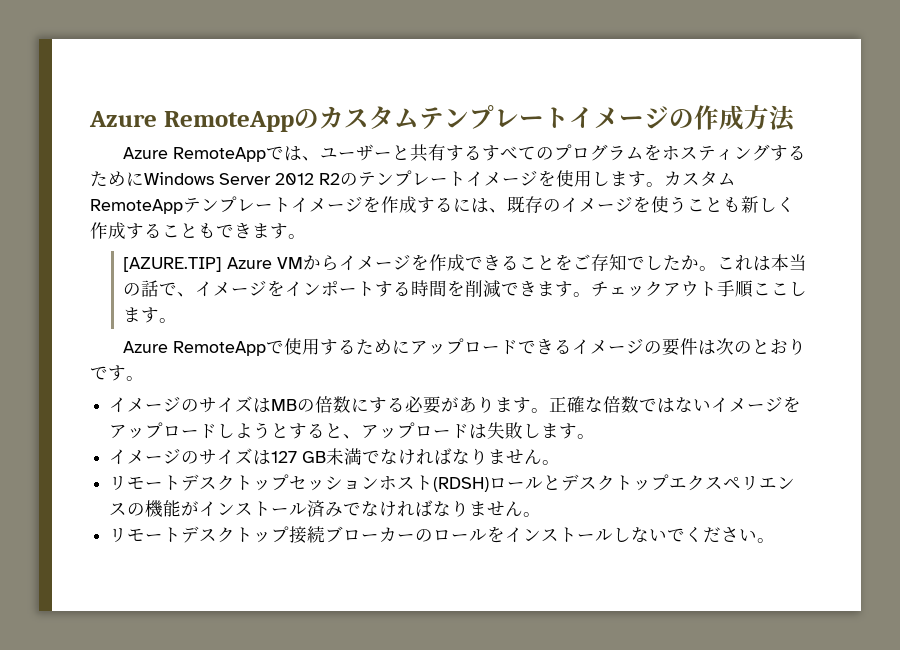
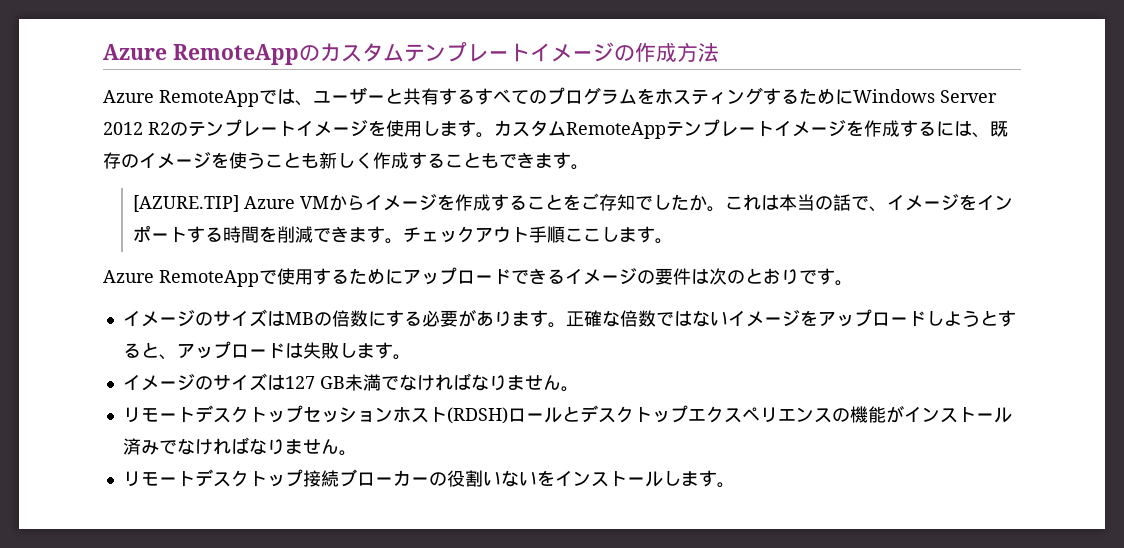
[465,255,502,271] でき -> [491,194,510,211] す
[433,529,488,541] ロール -> [446,470,537,487] 役割いない
[631,527,758,543] ないでください -> [680,470,717,487] ます

